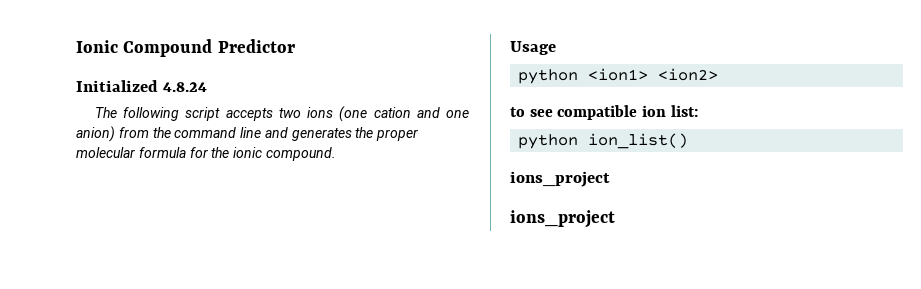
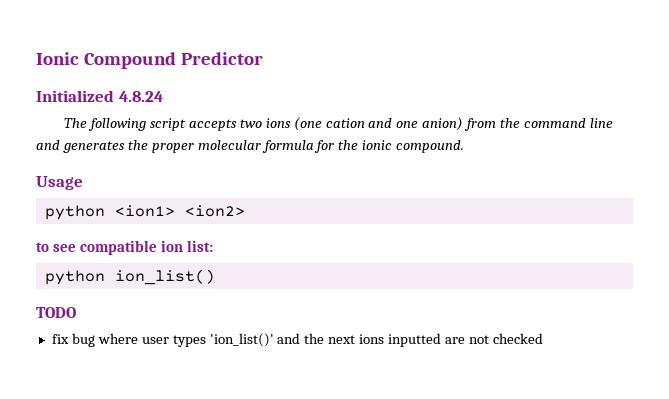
[510,171,610,187] [510,210,615,228] ions_project // ions_project -> [36,307,76,318] [51,333,543,347] TODO // fix bug where user types 'ion_list()' and the next ions inputted are not checked

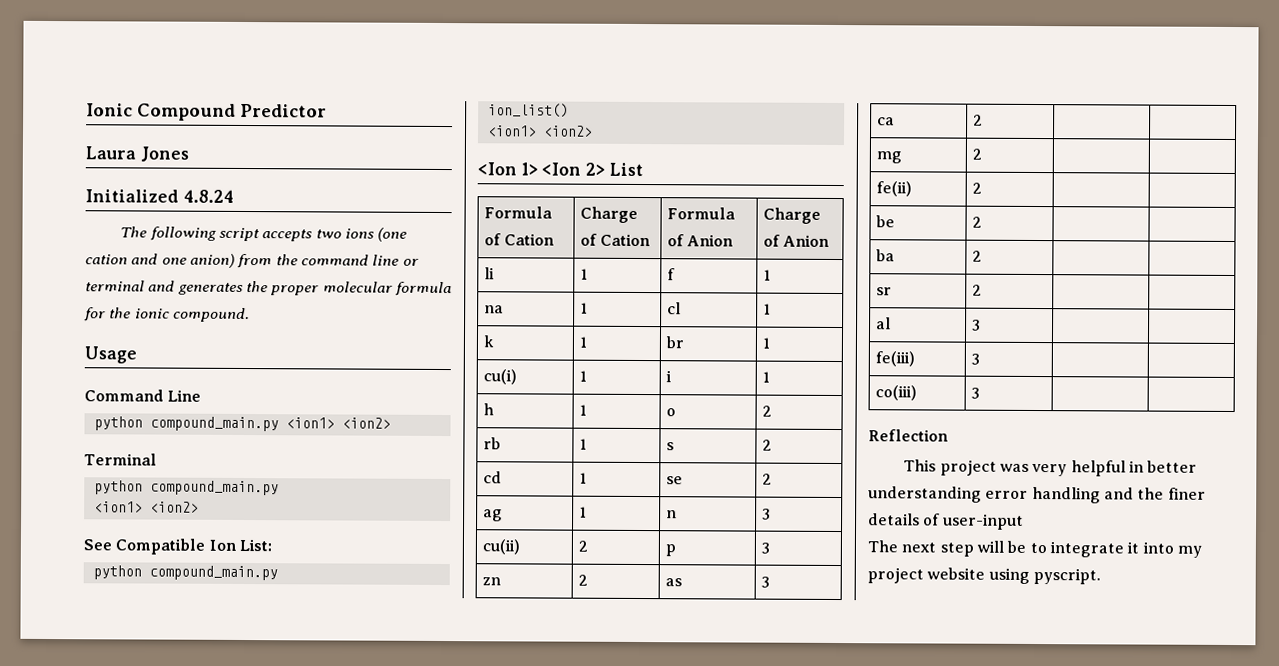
(263, 58) none -> [85,146,189,162] // Laura Jones
(613, 123) none -> [402,258,419,266] [85,280,145,292] or terminal
[44,205,245,220] [36,240,213,255] [44,269,215,285] [36,307,76,318] [51,333,543,347] // python <ion1> <ion2> // to see compatible ion list: // python ion_list() // TODO // fix bug where user types 'ion_list()' and the next ions inputted are not checked -> [84,389,202,402] [93,416,391,432] [84,453,157,466] [93,480,279,496] [93,501,199,513] [83,538,272,555] [92,565,278,581] [487,103,569,118] [486,125,593,137] [477,162,643,177] [483,206,553,219] [483,233,556,246] [579,206,638,223] [579,233,652,247] [666,207,736,220] [666,234,735,247] [762,207,821,224] [762,234,831,247] [483,267,495,280] [579,268,588,280] [666,268,675,281] [762,269,771,281] [483,305,504,314] [579,302,588,314] [666,302,681,315] [762,303,771,315] [482,335,494,348] [578,336,587,348] [665,336,684,349] [761,337,770,349] [482,369,517,385] [578,370,587,382] [665,370,672,383] [761,371,770,383] [482,403,494,416] [578,404,587,416] [665,408,676,417] [761,405,772,417] [482,437,501,450] [578,438,587,450] [665,442,674,451] [761,439,772,451] [482,471,502,484] [578,472,587,484] [665,476,683,485] [761,473,772,485] [482,509,503,522] [578,506,587,518] [665,510,677,519] [761,508,771,520] [481,539,520,555] [577,540,588,552] [664,544,676,557] [760,542,770,554] [481,577,501,586] [577,574,588,586] [664,578,682,587] [760,576,770,588] [876,117,895,126] [972,114,983,126] [875,151,902,164] [971,148,982,160] [875,181,912,197] [971,182,982,194] [875,215,895,228] [971,216,982,228] [875,249,895,262] [971,250,982,262] [875,287,892,296] [971,284,982,296] [875,317,891,330] [971,319,981,331] [874,351,915,367] [970,353,980,365] [874,385,917,401] [970,387,980,399] [868,429,949,442] [903,459,1198,477] [868,486,1206,504] [868,513,1024,530] [867,540,1202,558] [867,567,1101,585] // Command Line // python compound_main.py <ion1> <ion2> // Terminal // python compound_main.py // <ion1> <ion2> // See Compatible Ion List: // python compound_main.py // ion_list() // <ion1> <ion2> // <Ion 1> <Ion 2> List // Formula of Cation | Charge of Cation | Formula of Anion | Charge of Anion // li | 1 | f | 1 // na | 1 | cl | 1 // k | 1 | br | 1 // cu(i) | 1 | i | 1 // h | 1 | o | 2 // rb | 1 | s | 2 // cd | 1 | se | 2 // ag | 1 | n | 3 // cu(ii) | 2 | p | 3 // zn | 2 | as | 3 // ca | 2 | | // mg | 2 | | // fe(ii) | 2 | | // be | 2 | | // ba | 2 | | // sr | 2 | | // al | 3 | | // fe(iii) | 3 | | // co(iii) | 3 | | // Reflection // This project was very helpful in better understanding error handling and the finer details of user-input // The next step will be to integrate it into my project website using pyscript.

